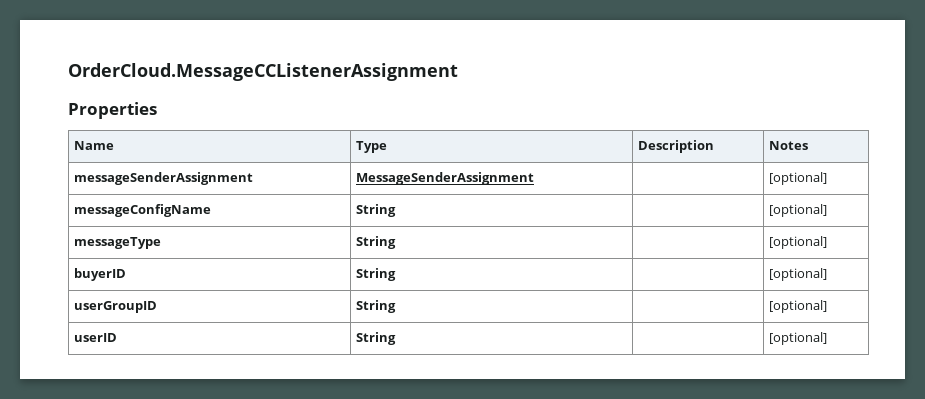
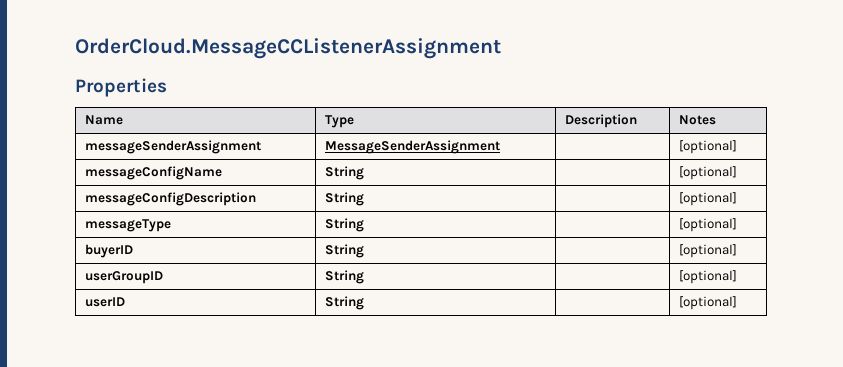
(828, 210) none -> [85,192,257,206] [325,192,365,206] [679,192,738,206] // messageConfigDescription | String | | [optional]

